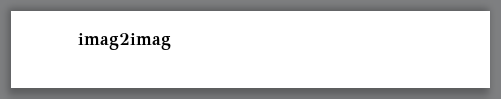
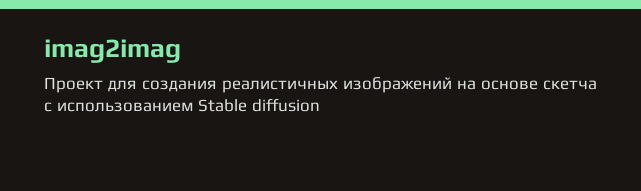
(171, 41) none -> [44,77,597,93] [44,98,320,112] // Проект для создания реалистичных изображений на основе скетча с использованием Stable diffusion

